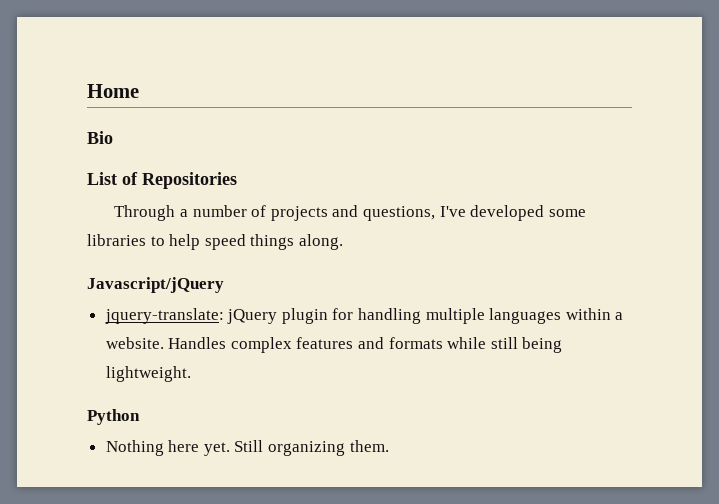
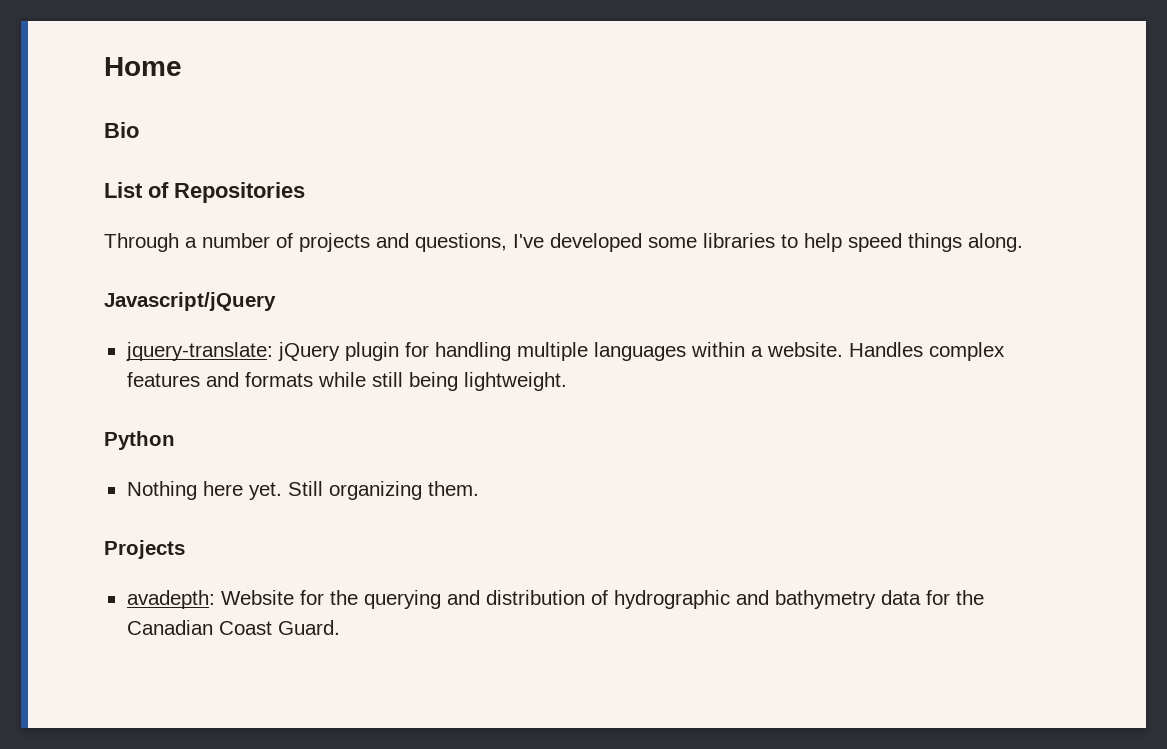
(389, 446) none -> [104,540,185,559] [126,590,984,609] [126,620,340,635] // Projects // avadepth: Website for the querying and distribution of hydrographic and bathymetry data for the Canadian Coast Guard.

